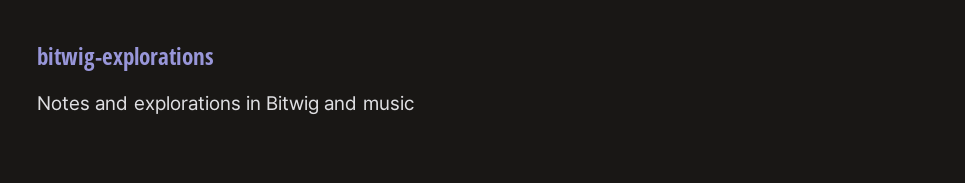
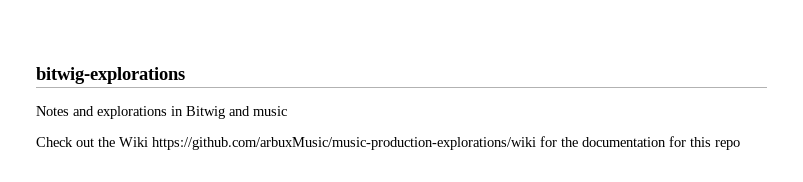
(414, 103) none -> [36,136,740,150] // Check out the Wiki https://github.com/arbuxMusic/music-production-explorations/wiki for the documentation for this repo

